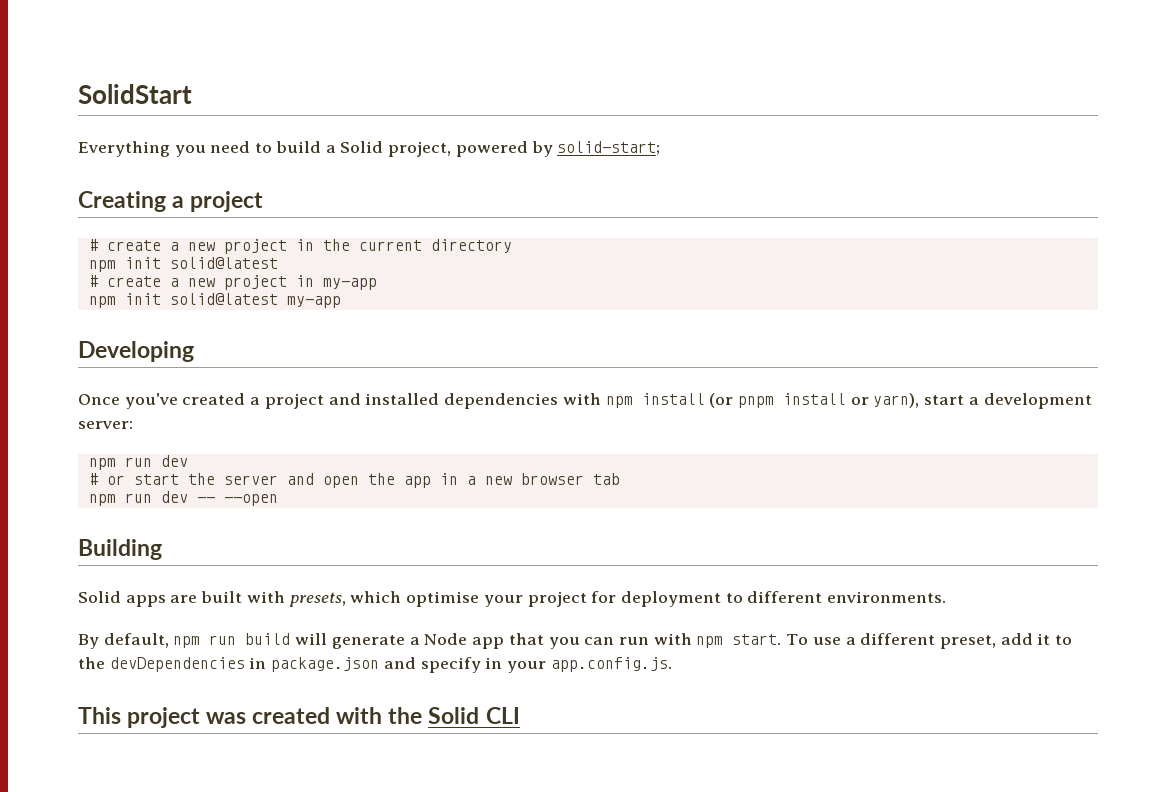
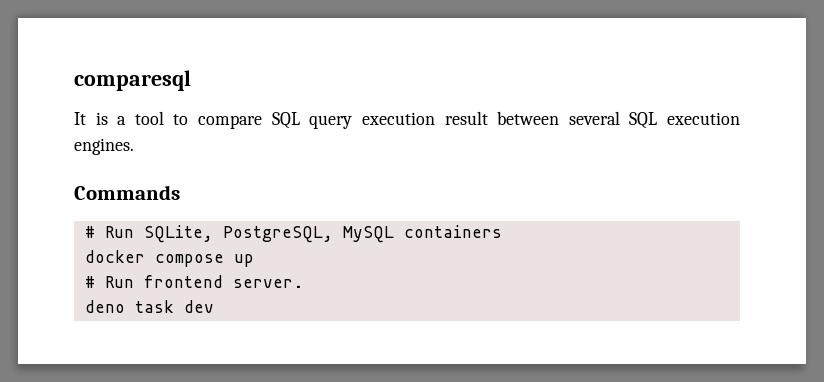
[78,84,192,104] [78,141,661,157] [78,191,264,212] [88,239,512,254] [88,257,278,272] [88,275,377,290] [88,293,341,308] [78,341,194,362] [78,393,1092,409] [78,421,133,429] [88,455,188,470] [88,473,620,488] [88,491,278,506] [78,539,162,560] [78,591,947,607] [78,633,1073,649] [78,657,672,673] [78,707,520,728] SolidStart // Everything you need to build a Solid project, powered by solid-start; // Creating a project // # create a new project in the current directory // npm init solid@latest // # create a new project in my-app // npm init solid@latest my-app // Developing // Once you've created a project and installed dependencies with npm install (or pnpm install or yarn), start a development server: // npm run dev // # or start the server and open the app in a new browser tab // npm run dev -- --open // Building // Solid apps are built with presets, which optimise your project for deployment to different environments. // By default, npm run build will generate a Node app that you can run with npm start. To use a different preset, add it to the devDependencies in package.json and specify in your app.config.js. // This project was created with the Solid CLI -> [74,70,191,91] [74,111,741,129] [74,138,134,155] [74,185,180,200] [84,225,502,243] [84,250,254,267] [84,275,303,288] [84,300,214,313] comparesql // It is a tool to compare SQL query execution result between several SQL execution engines. // Commands // # Run SQLite, PostgreSQL, MySQL containers // docker compose up // # Run frontend server. // deno task dev

